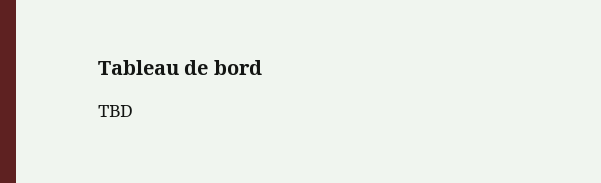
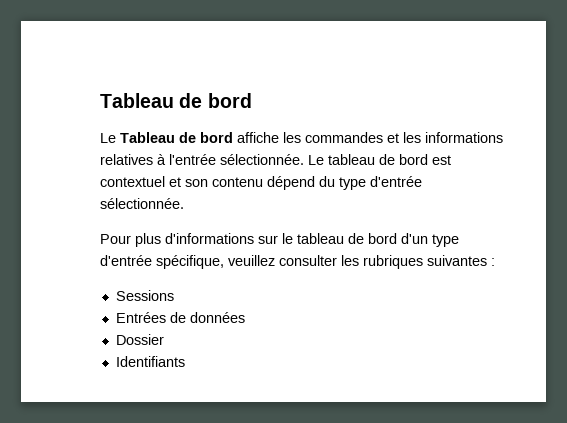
[98,105,133,117] TBD -> [100,132,503,143] [100,154,451,165] [100,176,422,190] [100,198,184,209] [100,233,459,247] [100,255,495,269] [115,290,174,301] [115,312,245,323] [115,334,164,345] [115,356,185,367] Le Tableau de bord affiche les commandes et les informations relatives à l'entrée sélectionnée. Le tableau de bord est contextuel et son contenu dépend du type d'entrée sélectionnée. // Pour plus d'informations sur le tableau de bord d'un type d'entrée spécifique, veuillez consulter les rubriques suivantes : // Sessions // Entrées de données // Dossier // Identifiants

